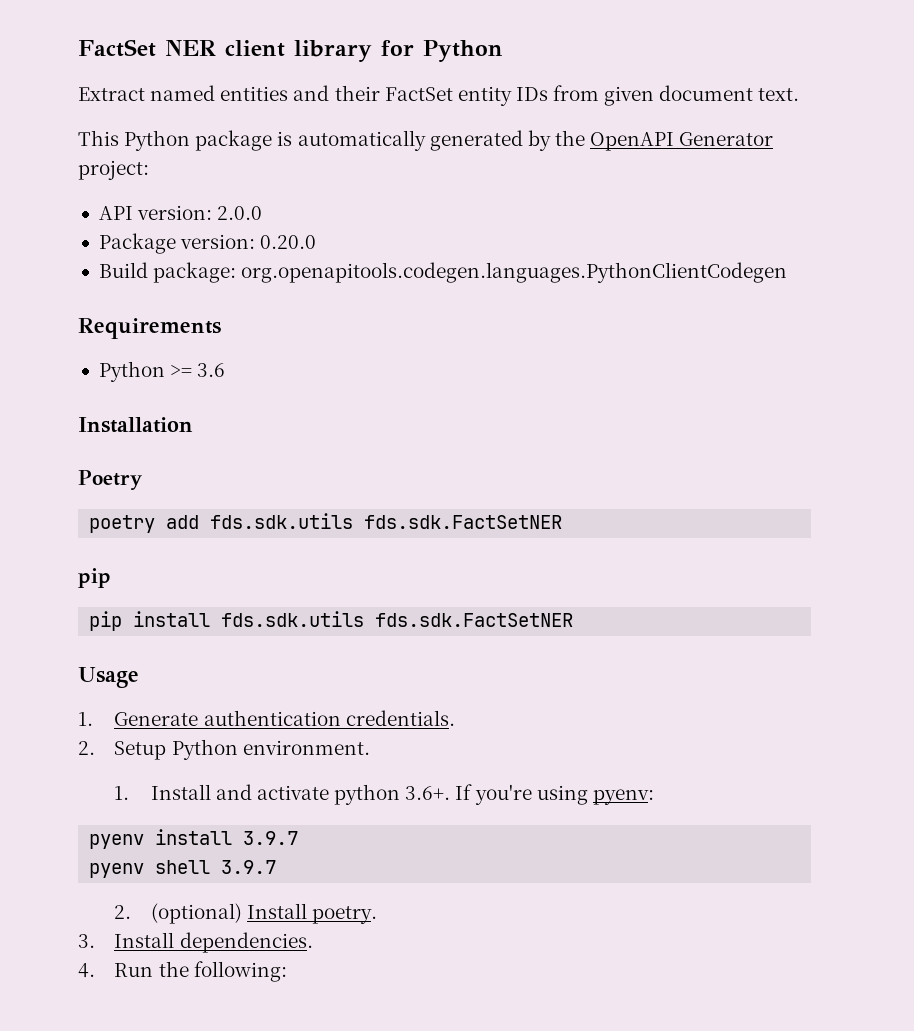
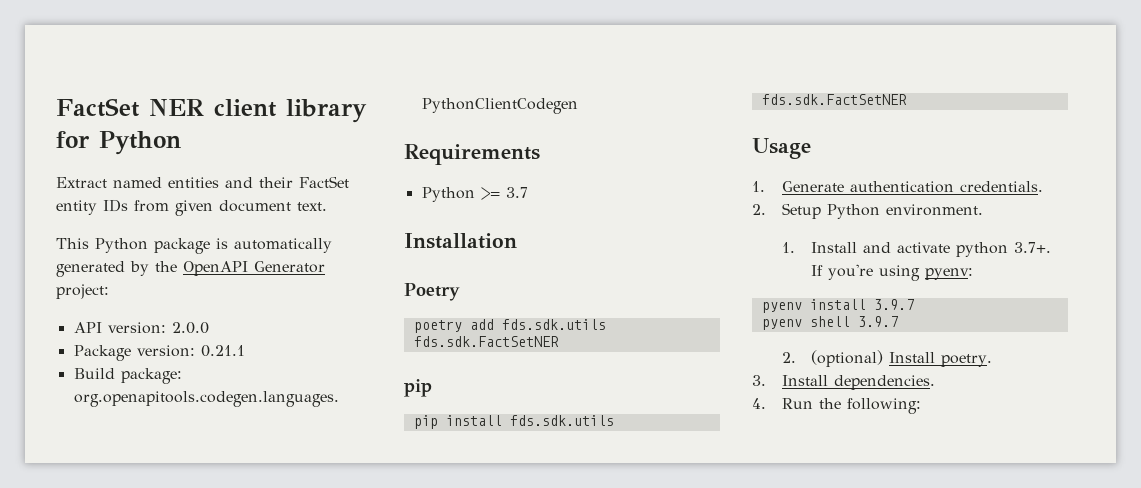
[260,235,317,249] 0.20.0 -> [200,345,245,357] 0.21.1
[197,363,226,377] 3.6 -> [505,187,528,198] 3.7
[405,786,451,800] 3.6+. -> [1014,242,1052,253] 3.7+.

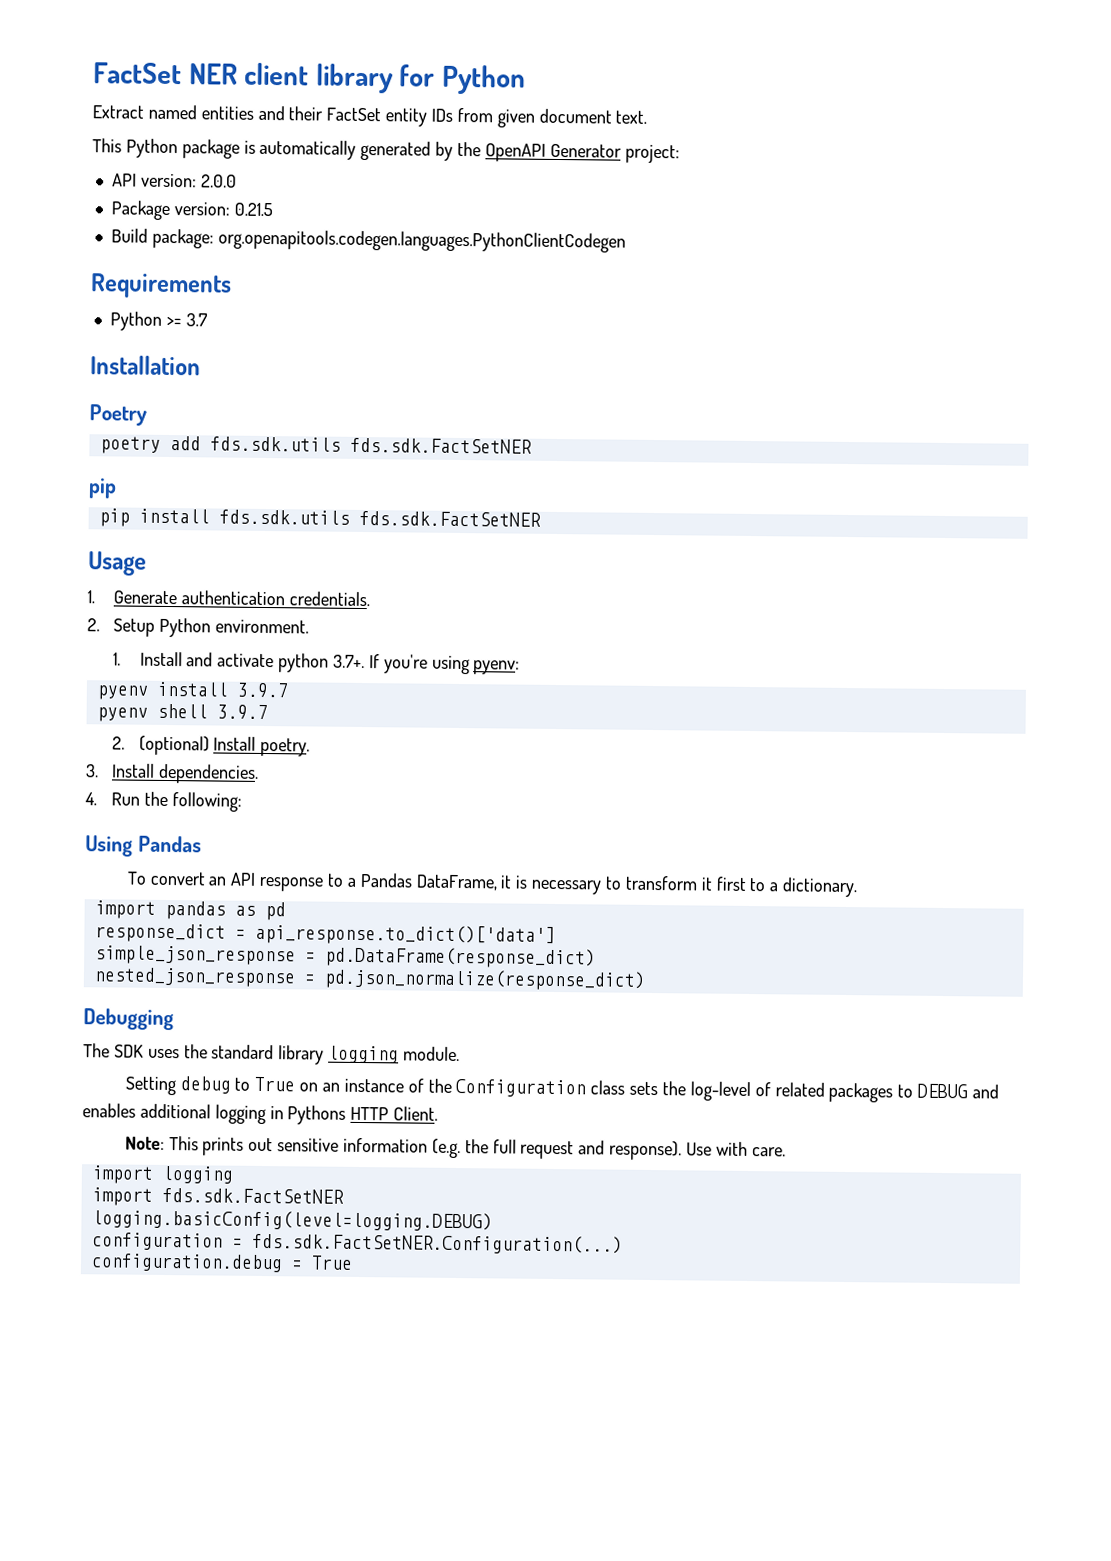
[200,345,245,357] 0.21.1 -> [233,202,273,217] 0.21.5
(921, 406) none -> [85,835,202,857] [126,871,859,898] [94,900,286,921] [94,923,556,947] [94,945,596,969] [93,967,646,991] [83,1008,174,1031] [83,1043,461,1065] [124,1076,1000,1103] [82,1103,439,1125] [124,1136,786,1161] [91,1165,234,1184] [91,1187,344,1206] [91,1209,493,1232] [91,1232,623,1255] [90,1253,353,1273] // Using Pandas // To convert an API response to a Pandas DataFrame, it is necessary to transform it first to a dictionary. // import pandas as pd // response_dict = api_response.to_dict()['data'] // simple_json_response = pd.DataFrame(response_dict) // nested_json_response = pd.json_normalize(response_dict) // Debugging // The SDK uses the standard library logging module. // Setting debug to True on an instance of the Configuration class sets the log-level of related packages to DEBUG and enables additional logging in Pythons HTTP Client. // Note: This prints out sensitive information (e.g. the full request and response). Use with care. // import logging // import fds.sdk.FactSetNER // logging.basicConfig(level=logging.DEBUG) // configuration = fds.sdk.FactSetNER.Configuration(...) // configuration.debug = True

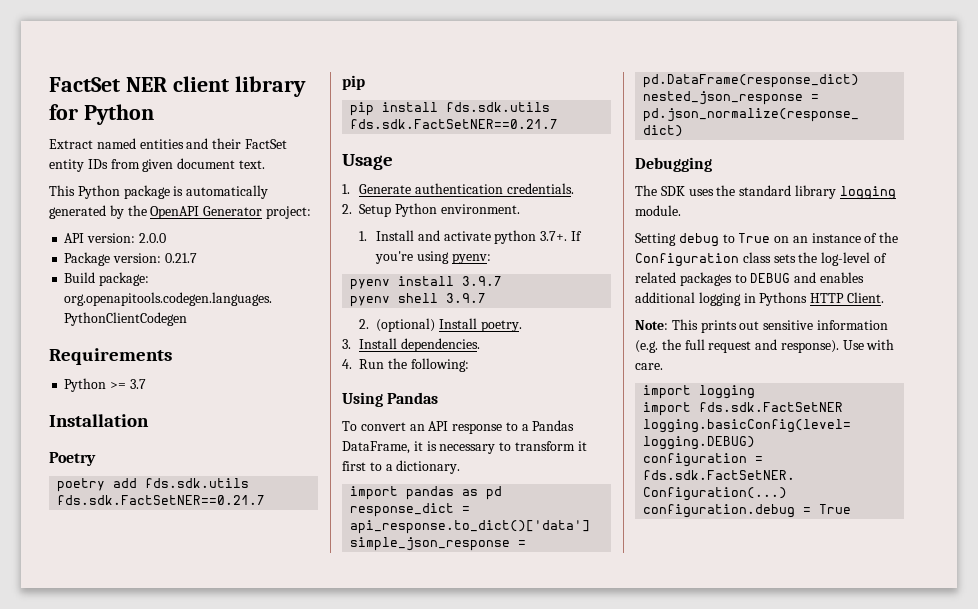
[233,202,273,217] 0.21.5 -> [164,253,197,263] 0.21.7
[349,437,532,454] fds.sdk.FactSetNER -> [57,495,266,505] fds.sdk.FactSetNER==0.21.7
[358,510,541,527] fds.sdk.FactSetNER -> [350,119,559,129] fds.sdk.FactSetNER==0.21.7

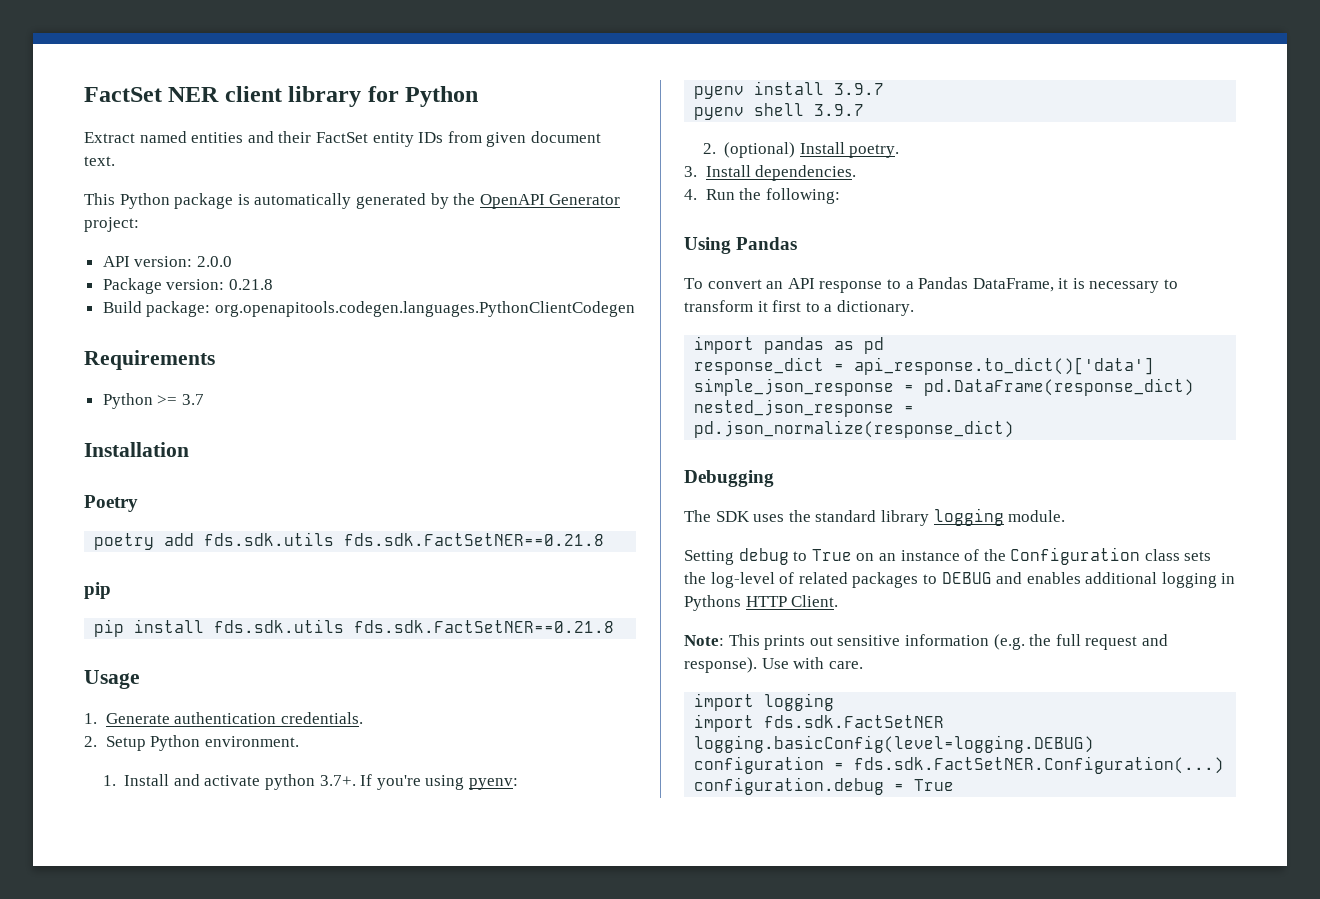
[164,253,197,263] 0.21.7 -> [228,279,273,290] 0.21.8
[57,495,266,505] fds.sdk.FactSetNER==0.21.7 -> [344,533,605,546] fds.sdk.FactSetNER==0.21.8
[350,119,559,129] fds.sdk.FactSetNER==0.21.7 -> [354,620,615,633] fds.sdk.FactSetNER==0.21.8

